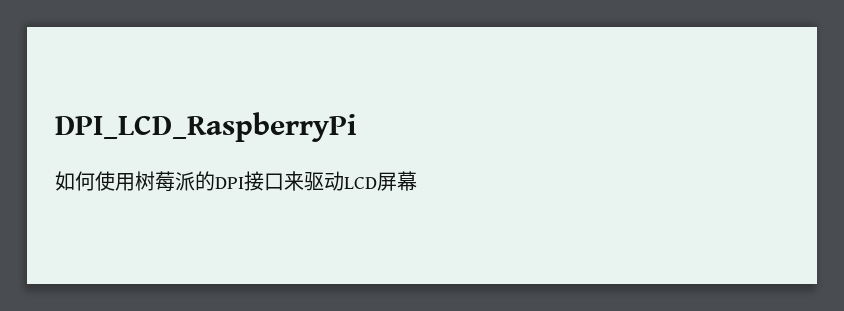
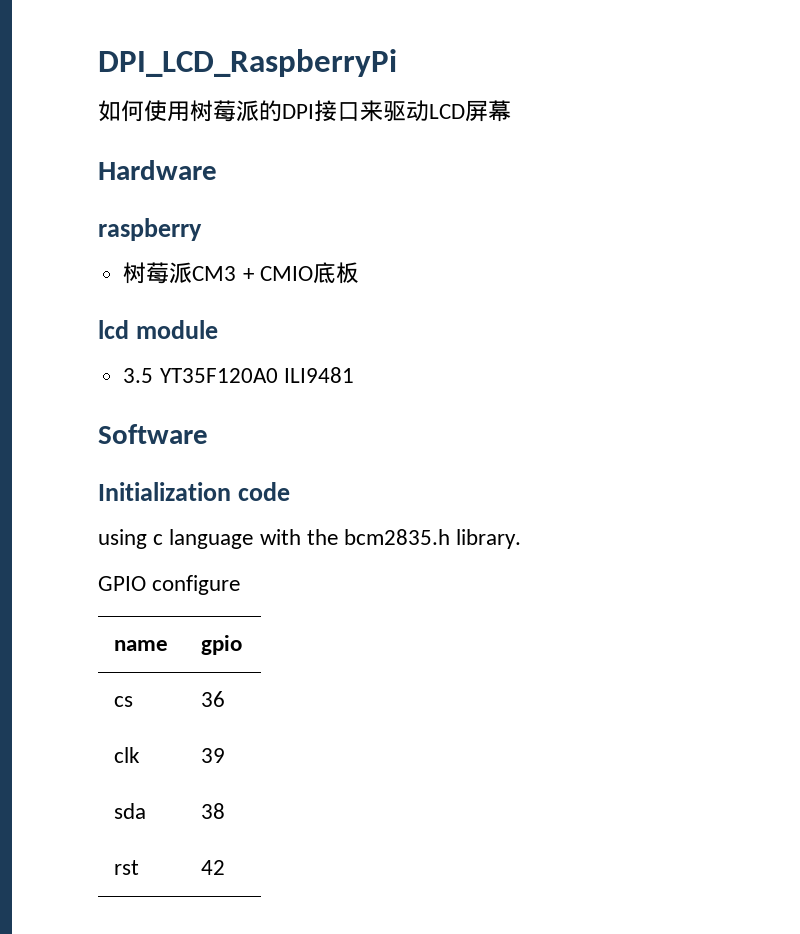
(417, 181) none -> [98,160,217,180] [98,218,202,241] [123,262,359,284] [98,320,219,339] [123,367,354,383] [98,424,208,444] [98,482,291,501] [98,529,522,549] [98,575,241,595] [114,640,169,651] [201,635,243,655] [114,696,134,707] [201,691,226,707] [114,747,141,763] [201,748,226,763] [114,803,147,819] [201,803,226,819] [114,860,140,875] [201,860,226,875] // Hardware // raspberry // 树莓派CM3 + CMIO底板 // lcd module // 3.5 YT35F120A0 ILI9481 // Software // Initialization code // using c language with the bcm2835.h library. // GPIO configure // name | gpio // cs | 36 // clk | 39 // sda | 38 // rst | 42

